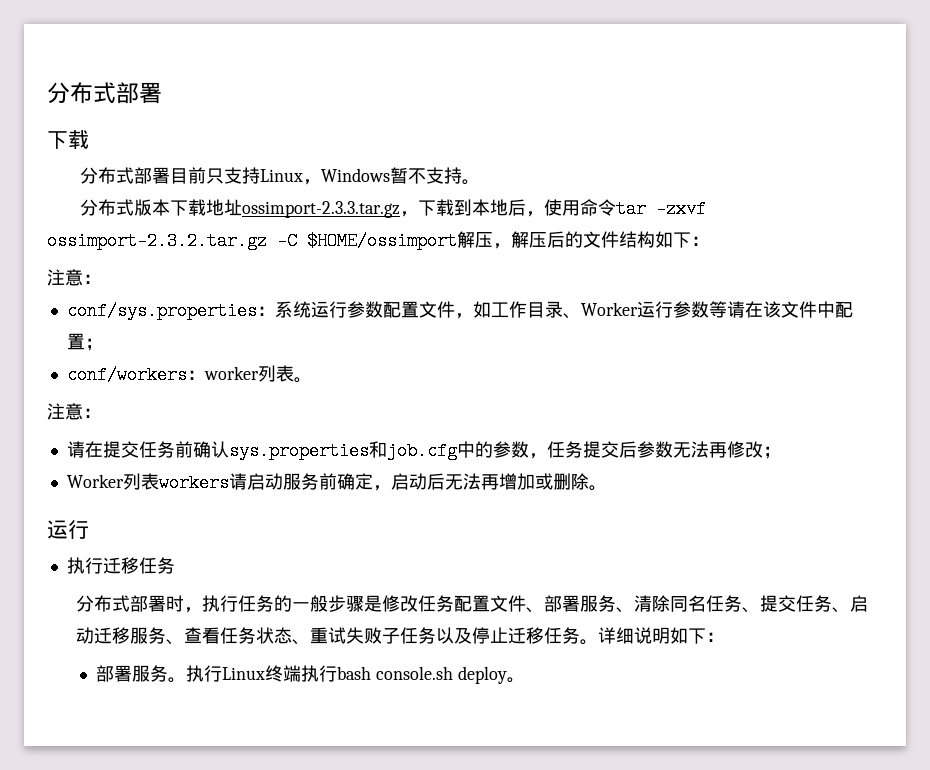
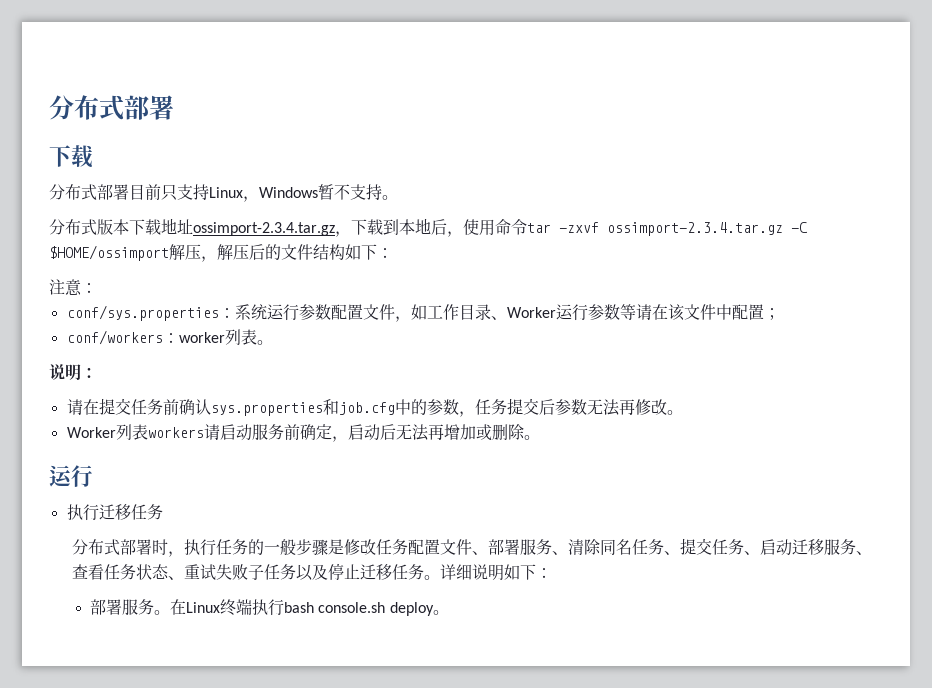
[241,201,400,218] ossimport-2.3.3.tar.gz -> [193,222,335,236] ossimport-2.3.4.tar.gz
[47,232,267,250] ossimport-2.3.2.tar.gz -> [607,222,783,236] ossimport-2.3.4.tar.gz
[47,403,83,420] 注意 -> [49,364,81,380] 说明
[762,446,781,459] ； -> [666,410,683,415] 。
[185,665,222,682] 执行 -> [169,599,186,615] 在

